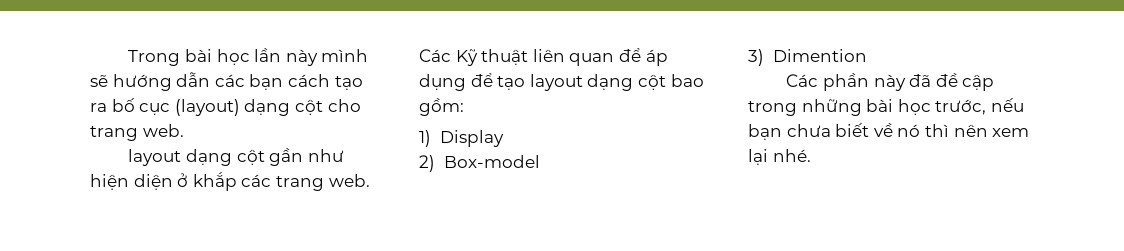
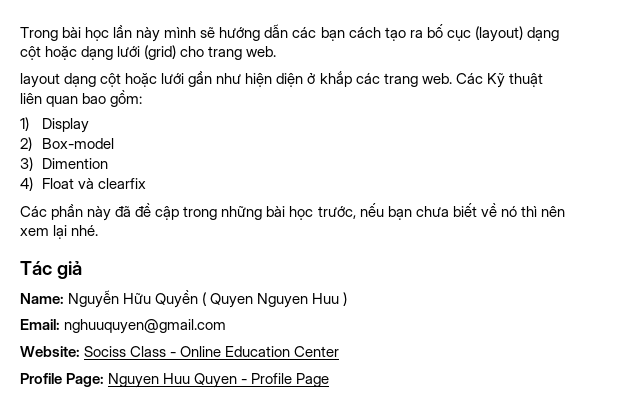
(323, 107) none -> [45,45,177,60] hoặc dạng lưới (grid)
(265, 157) none -> [125,73,185,87] hoặc lưới
[618,48,668,66] [419,73,666,91] để áp dụng để tạo layout dạng cột -> (79, 101) none
(867, 55) none -> [20,177,146,191] // 4) Float và clearfix
(811, 155) none -> [20,261,83,279] [20,290,348,308] [20,319,227,334] [20,346,340,357] [20,373,330,388] // Tác giả // Name: Nguyễn Hữu Quyền ( Quyen Nguyen Huu ) // Email: nghuuquyen@gmail.com // Website: Sociss Class - Online Education Center // Profile Page: Nguyen Huu Quyen - Profile Page

